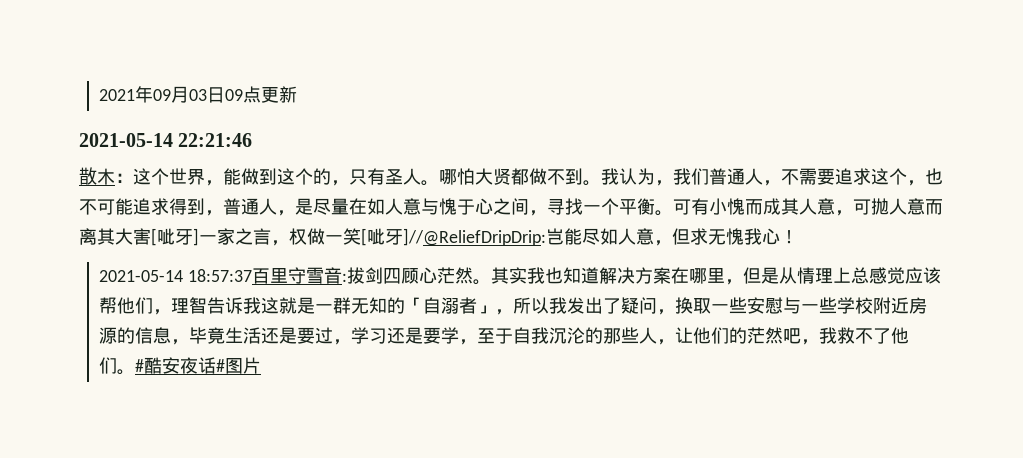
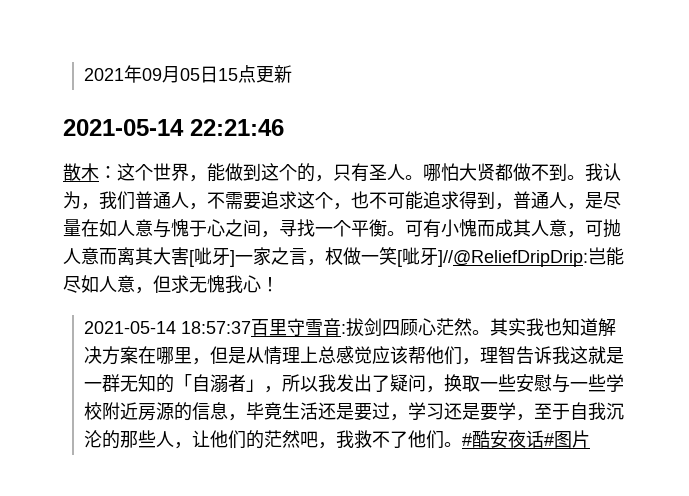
[189,87,244,103] 03日09 -> [180,66,239,83] 05日15

